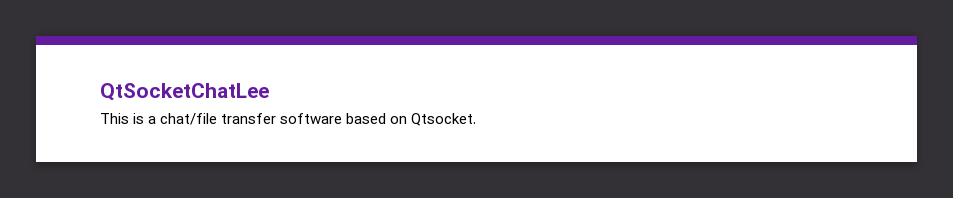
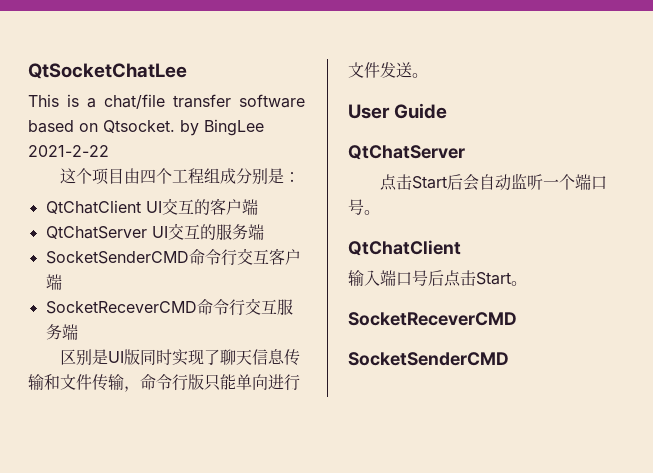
(477, 119) none -> [180,119,264,136] [28,145,109,157] [59,168,300,185] [45,198,258,215] [45,223,264,240] [45,248,301,266] [45,274,62,290] [45,298,293,316] [45,324,78,340] [59,349,300,366] [28,374,300,392] [348,62,428,78] [348,103,448,119] [348,145,465,160] [379,173,607,191] [348,199,380,215] [348,240,461,256] [348,270,527,287] [348,312,517,326] [348,352,509,366] by BingLee 2021-2-22 // 这个项目由四个工程组成分别是： // QtChatClient UI交互的客户端 // QtChatServer UI交互的服务端 // SocketSenderCMD命令行交互客户端 // SocketReceverCMD命令行交互服务端 // 区别是UI版同时实现了聊天信息传输和文件传输，命令行版只能单向进行文件发送。 // User Guide // QtChatServer // 点击Start后会自动监听一个端口号。 // QtChatClient // 输入端口号后点击Start。 // SocketReceverCMD // SocketSenderCMD

